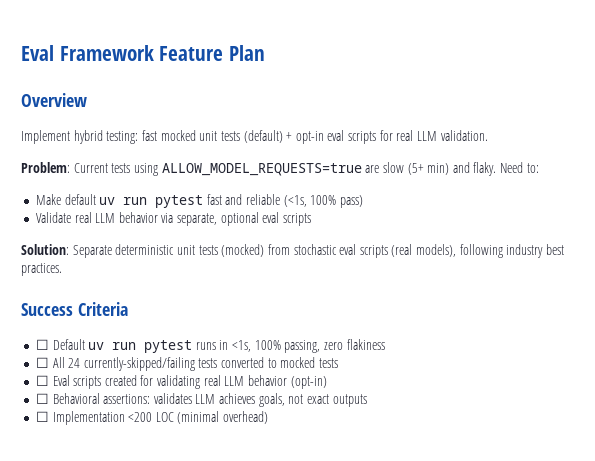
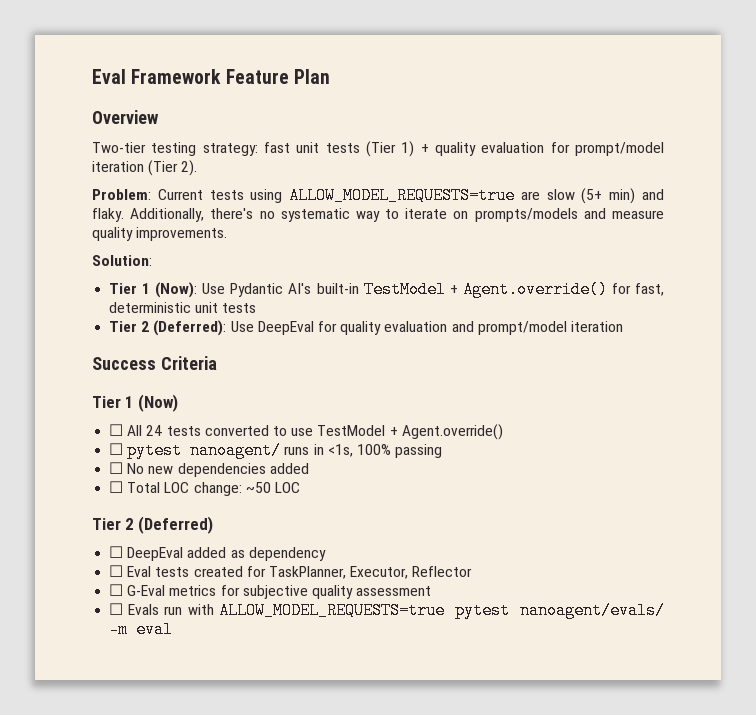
[21,130,488,144] Implement hybrid testing: fast mocked unit tests (default) + opt-in eval scripts for real LLM validation. -> [92,141,664,157] [92,160,198,176] Two-tier testing strategy: fast unit tests (Tier 1) + quality evaluation for prompt/model iteration (Tier 2).
[500,162,539,173] [35,194,364,208] [35,212,312,226] [21,244,565,258] [21,263,62,276] [21,302,128,316] [35,339,385,353] [35,357,339,371] Need to: // Make default uv run pytest fast and reliable (<1s, 100% pass) // Validate real LLM behavior via separate, optional eval scripts // Solution: Separate deterministic unit tests (mocked) from stochastic eval scripts (real models), following industry best practices. // Success Criteria // ☐ Default uv run pytest runs in <1s, 100% passing, zero flakiness // ☐ All 24 currently-skipped/failing tests converted to mocked tests -> [130,208,664,222] [92,227,228,241] [92,255,152,266] [109,281,665,298] [109,302,257,313] [109,320,623,336] [92,356,217,370] [92,394,178,412] [109,424,503,440] [109,442,443,459] [109,462,309,477] [109,481,300,496] [92,516,213,534] [109,546,326,561] Additionally, there's no systematic way to iterate on prompts/models and measure quality improvements. // Solution: // Tier 1 (Now): Use Pydantic AI's built-in TestModel + Agent.override() for fast, deterministic unit tests // Tier 2 (Deferred): Use DeepEval for quality evaluation and prompt/model iteration // Success Criteria // Tier 1 (Now) // ☐ All 24 tests converted to use TestModel + Agent.override() // ☐ pytest nanoagent/ runs in <1s, 100% passing // ☐ No new dependencies added // ☐ Total LOC change: ~50 LOC // Tier 2 (Deferred) // ☐ DeepEval added as dependency
[73,376,102,389] scripts -> [155,567,190,577] tests
[157,375,327,389] [35,393,367,407] [35,411,269,425] validating real LLM behavior (opt-in) // ☐ Behavioral assertions: validates LLM achieves goals, not exact outputs // ☐ Implementation <200 LOC (minimal overhead) -> [268,566,473,579] [109,584,432,599] [109,602,665,619] [109,621,174,638] TaskPlanner, Executor, Reflector // ☐ G-Eval metrics for subjective quality assessment // ☐ Evals run with ALLOW_MODEL_REQUESTS=true pytest nanoagent/evals/ -m eval

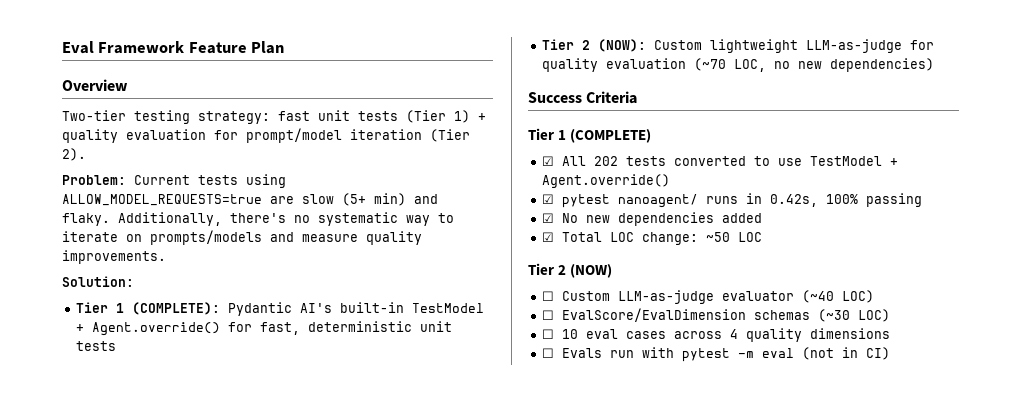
[155,282,226,298] (Now): Use -> [132,302,221,315] (COMPLETE):
[153,320,623,336] (Deferred): Use DeepEval for quality evaluation and prompt/model iteration -> [598,39,935,53] [542,58,935,72] (NOW): Custom lightweight LLM-as-judge for quality evaluation (~70 LOC, no new dependencies)
[137,394,178,412] [109,424,163,436] (Now) // ☐ All 24 -> [570,129,652,143] [542,156,619,166] (COMPLETE) // ☑ All 202
[109,443,124,455] ☐ -> [542,194,555,204] ☑
[327,444,353,457] <1s, -> [770,194,819,207] 0.42s,
[109,462,124,474] ☐ -> [542,213,555,223] ☑
[109,481,124,493] ☐ -> [542,232,555,242] ☑
[137,516,213,534] [109,546,326,561] [109,565,473,579] [109,584,432,599] [109,602,665,619] [109,621,174,638] (Deferred) // ☐ DeepEval added as dependency // ☐ Eval tests created for TaskPlanner, Executor, Reflector // ☐ G-Eval metrics for subjective quality assessment // ☐ Evals run with ALLOW_MODEL_REQUESTS=true pytest nanoagent/evals/ -m eval -> [570,264,613,278] [542,290,875,304] [542,308,891,322] [542,328,891,342] [542,347,891,362] (NOW) // ☐ Custom LLM-as-judge evaluator (~40 LOC) // ☐ EvalScore/EvalDimension schemas (~30 LOC) // ☐ 10 eval cases across 4 quality dimensions // ☐ Evals run with pytest -m eval (not in CI)

